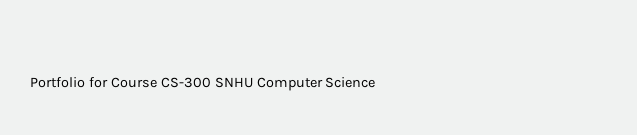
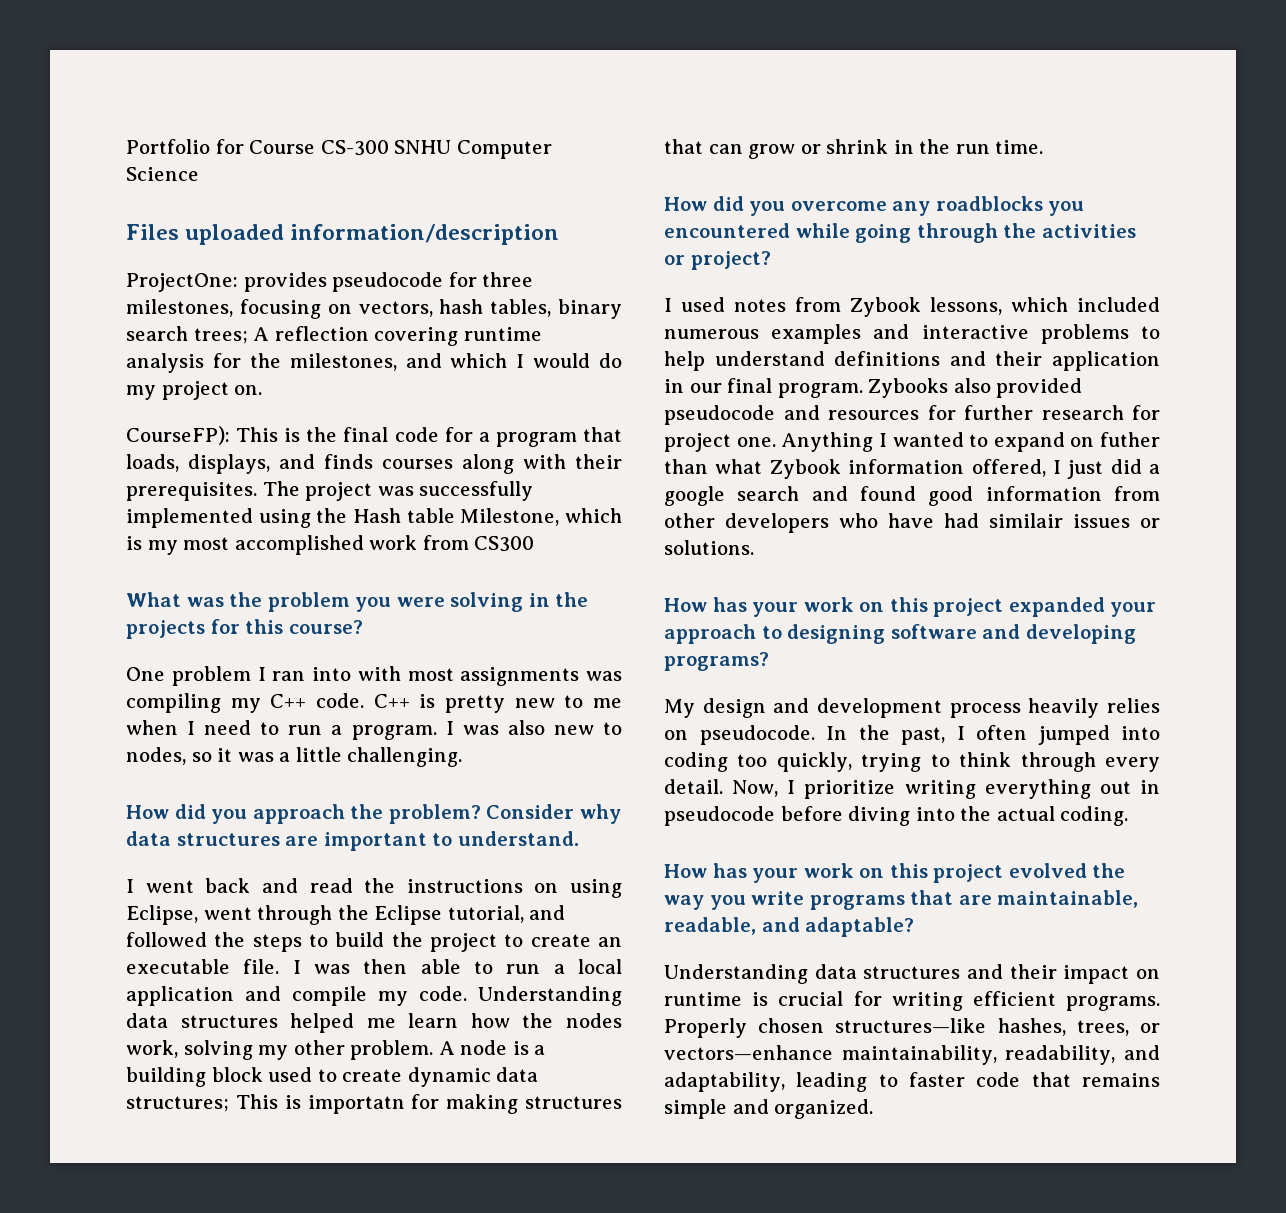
(376, 82) none -> [126,224,560,245] [126,272,534,292] [126,299,622,319] [126,326,542,346] [126,353,622,373] [126,381,263,400] [126,426,622,447] [126,454,622,474] [126,481,534,501] [126,508,622,528] [126,535,535,555] [126,592,589,612] [126,619,363,639] [126,666,622,686] [126,693,622,713] [126,720,622,740] [126,747,463,767] [126,804,621,824] [126,831,579,851] [126,878,622,898] [126,905,566,925] [126,932,622,952] [126,959,622,974] [126,986,622,1006] [126,1013,622,1033] [126,1040,546,1060] [126,1067,539,1087] [126,1094,622,1114] [664,139,1044,159] [664,196,1085,216] [664,223,1136,243] [664,251,771,270] [664,297,1160,317] [664,324,1160,344] [664,351,1160,371] [664,378,1083,398] [664,405,1160,425] [664,432,1160,452] [664,459,1160,479] [664,486,1160,506] [664,513,1160,533] [664,540,754,555] [664,597,1157,617] [664,624,1136,644] [664,652,769,671] [664,698,1160,718] [664,725,1160,745] [664,752,1160,772] [664,779,1160,799] [664,806,1129,826] [664,863,1126,883] [664,890,1139,910] [664,917,915,937] [664,964,1160,984] [664,991,1160,1011] [664,1018,1160,1038] [664,1045,1160,1065] [664,1072,1160,1092] [664,1099,874,1119] // Files uploaded information/description // ProjectOne: provides pseudocode for three milestones, focusing on vectors, hash tables, binary search trees; A reflection covering runtime analysis for the milestones, and which I would do my project on. // CourseFP): This is the final code for a program that loads, displays, and finds courses along with their prerequisites. The project was successfully implemented using the Hash table Milestone, which is my most accomplished work from CS300 // What was the problem you were solving in the projects for this course? // One problem I ran into with most assignments was compiling my C++ code. C++ is pretty new to me when I need to run a program. I was also new to nodes, so it was a little challenging. // How did you approach the problem? Consider why data structures are important to understand. // I went back and read the instructions on using Eclipse, went through the Eclipse tutorial, and followed the steps to build the project to create an executable file. I was then able to run a local application and compile my code. Understanding data structures helped me learn how the nodes work, solving my other problem. A node is a building block used to create dynamic data structures; This is importatn for making structures that can grow or shrink in the run time. // How did you overcome any roadblocks you encountered while going through the activities or project? // I used notes from Zybook lessons, which included numerous examples and interactive problems to help understand definitions and their application in our final program. Zybooks also provided pseudocode and resources for further research for project one. Anything I wanted to expand on futher than what Zybook information offered, I just did a google search and found good information from other developers who have had similair issues or solutions. // How has your work on this project expanded your approach to designing software and developing programs? // My design and development process heavily relies on pseudocode. In the past, I often jumped into coding too quickly, trying to think through every detail. Now, I prioritize writing everything out in pseudocode before diving into the actual coding. // How has your work on this project evolved the way you write programs that are maintainable, readable, and adaptable? // Understanding data structures and their impact on runtime is crucial for writing efficient programs. Properly chosen structures—like hashes, trees, or vectors—enhance maintainability, readability, and adaptability, leading to faster code that remains simple and organized.

